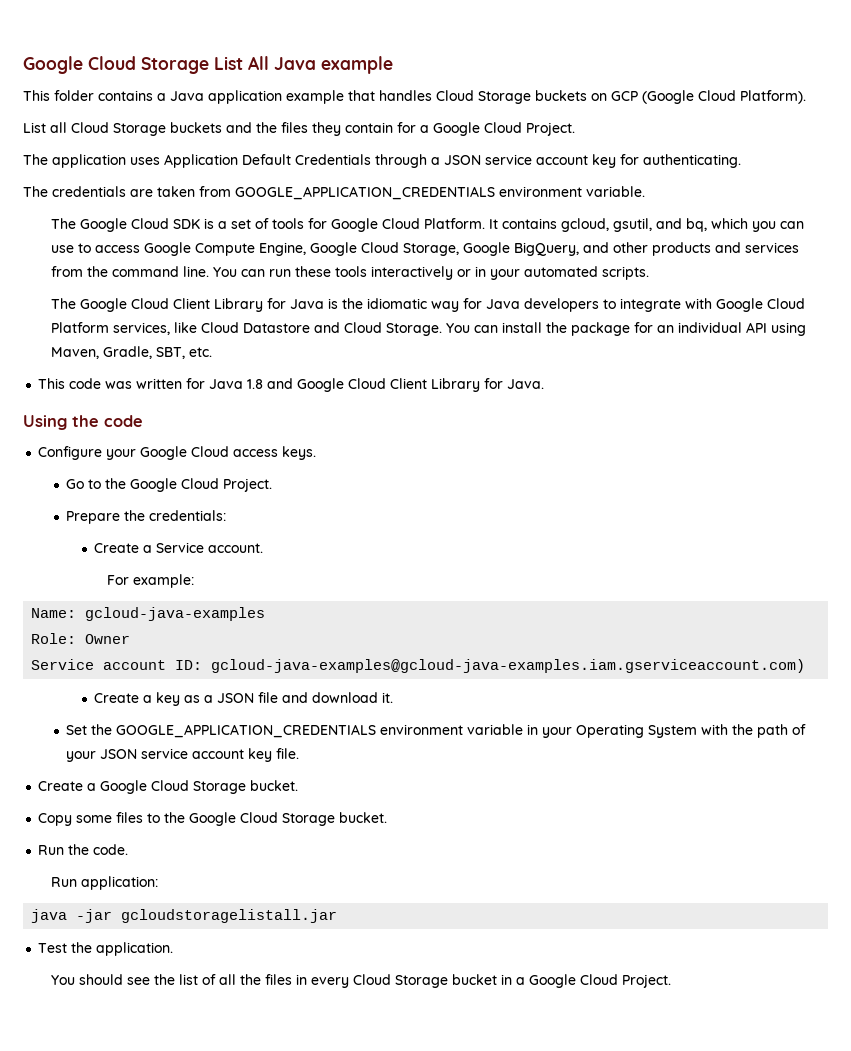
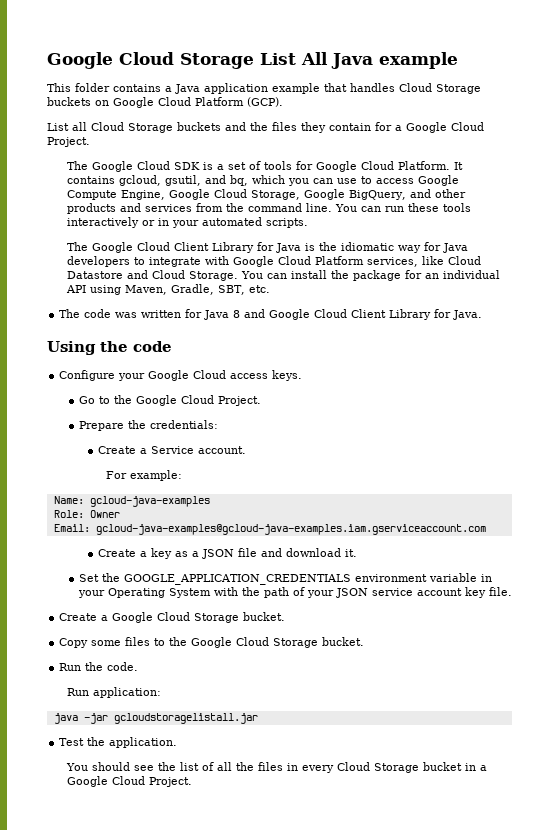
[611,90,806,104] GCP (Google Cloud Platform). -> [113,97,283,108] Google Cloud Platform (GCP).
[23,154,741,168] [23,186,645,200] // The application uses Application Default Credentials through a JSON service account key for authenticating. // The credentials are taken from GOOGLE_APPLICATION_CREDENTIALS environment variable. -> (90, 142) none
[38,378,66,389] This -> [59,309,81,318] The
[247,379,264,389] 1.8 -> [233,310,241,318] 8
[31,659,806,673] Service account ID: gcloud-java-examples@gcloud-java-examples.iam.gserviceaccount.com) -> [53,524,486,535] Email: gcloud-java-examples@gcloud-java-examples.iam.gserviceaccount.com

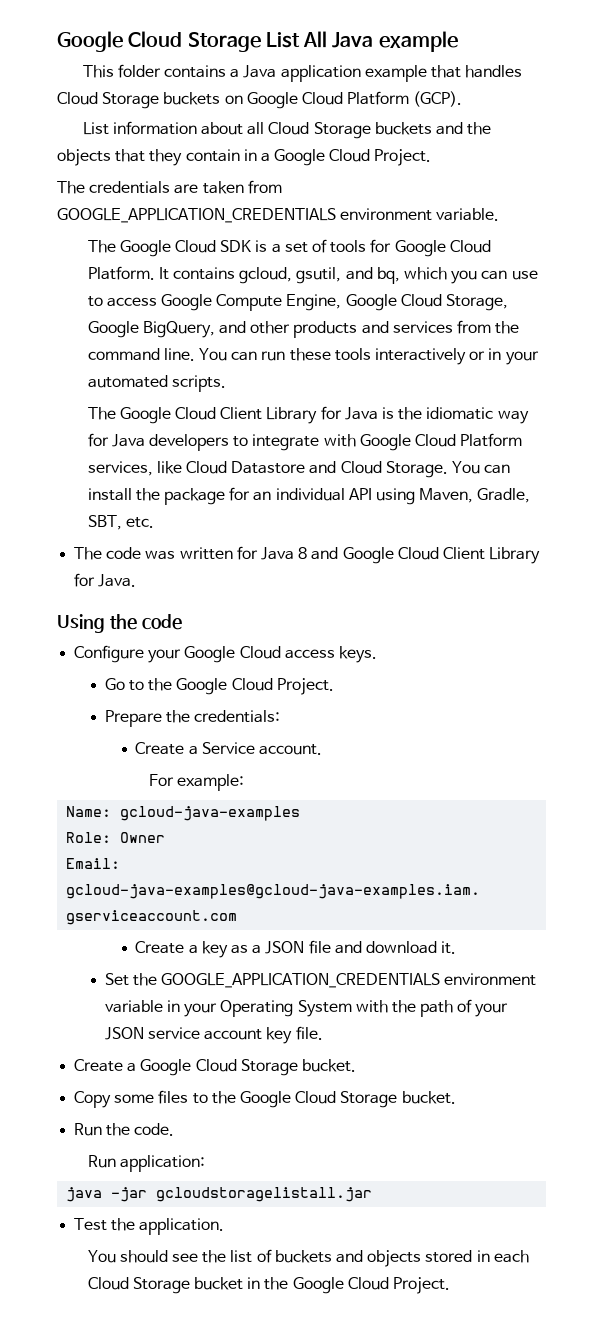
(69, 127) none -> [112,121,243,135] information about
[272,122,297,131] files -> [57,149,146,166] objects that
[375,122,484,133] [47,137,90,147] for a Google Cloud Project. -> [243,149,432,166] [57,180,282,194] [57,208,500,223] in a Google Cloud Project. // The credentials are taken from GOOGLE_APPLICATION_CREDENTIALS environment variable.
[216,762,334,773] all the files in every -> [274,1250,529,1267] buckets and objects stored in each
[479,765,487,771] a -> [264,1277,289,1290] the

